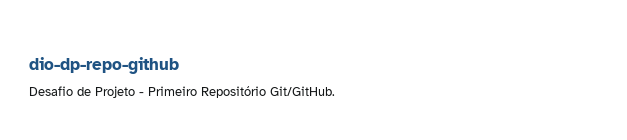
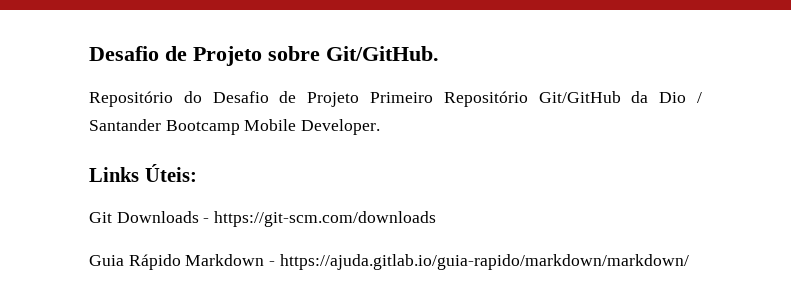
[29,57,179,74] [29,86,335,98] dio-dp-repo-github // Desafio de Projeto - Primeiro Repositório Git/GitHub. -> [89,46,439,66] [89,91,702,107] [89,119,381,135] [89,164,197,182] [89,211,437,227] [89,254,689,270] Desafio de Projeto sobre Git/GitHub. // Repositório do Desafio de Projeto Primeiro Repositório Git/GitHub da Dio / Santander Bootcamp Mobile Developer. // Links Úteis: // Git Downloads - https://git-scm.com/downloads // Guia Rápido Markdown - https://ajuda.gitlab.io/guia-rapido/markdown/markdown/

